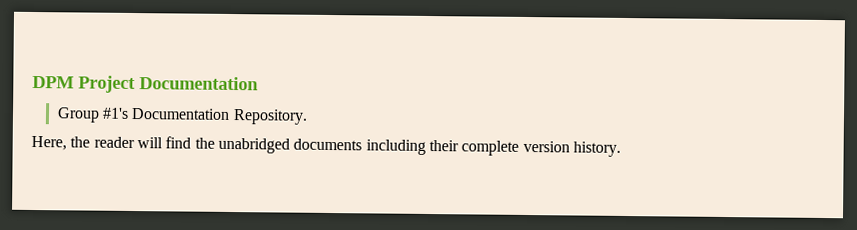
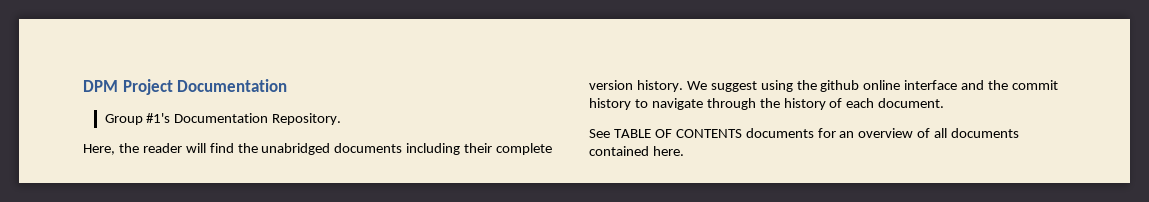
(621, 149) none -> [686,80,1059,92] [589,98,945,110] [589,128,1020,138] [589,146,684,156] We suggest using the github online interface and the commit history to navigate through the history of each document. // See TABLE OF CONTENTS documents for an overview of all documents contained here.

